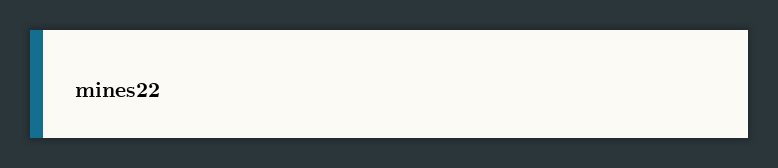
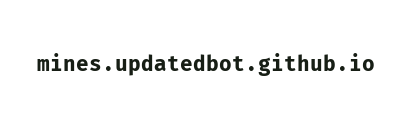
[75,82,160,97] mines22 -> [37,53,375,76] mines.updatedbot.github.io

